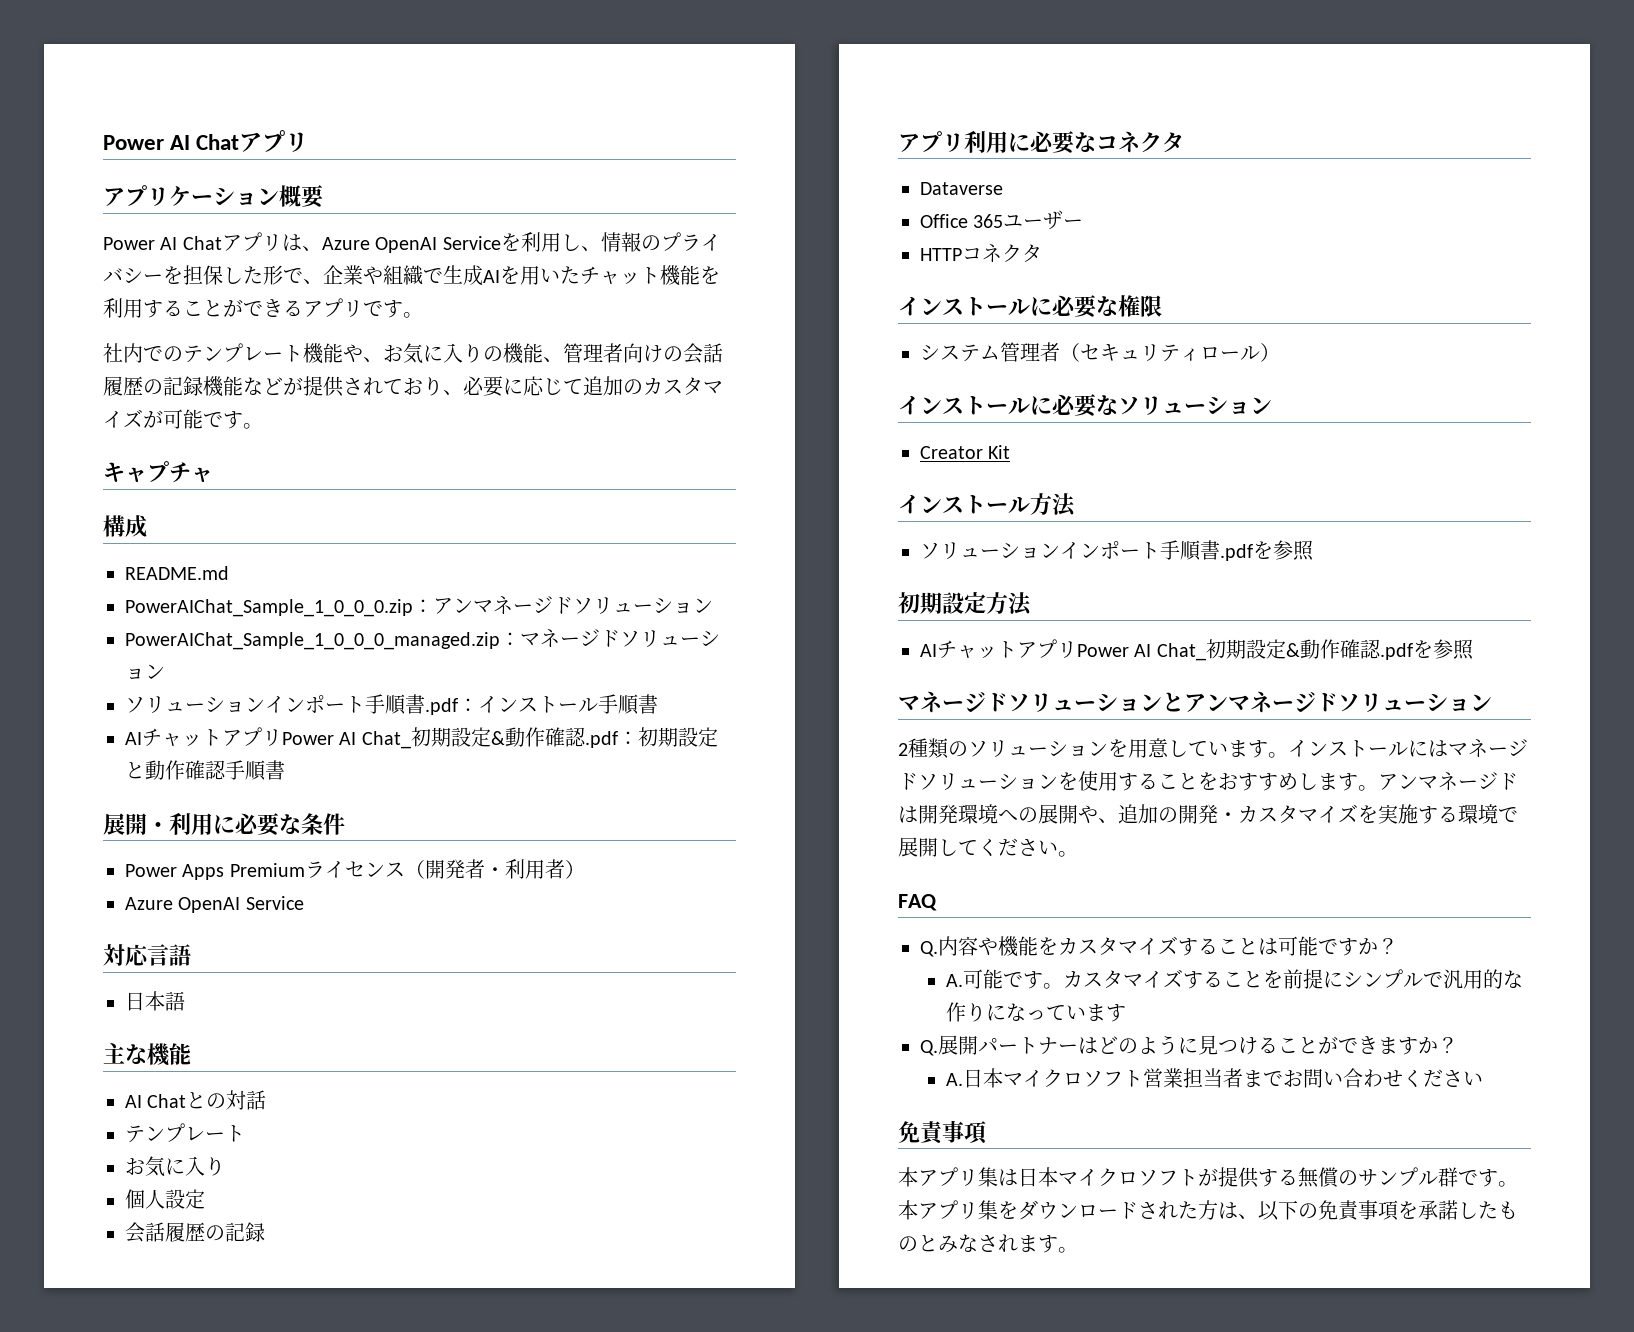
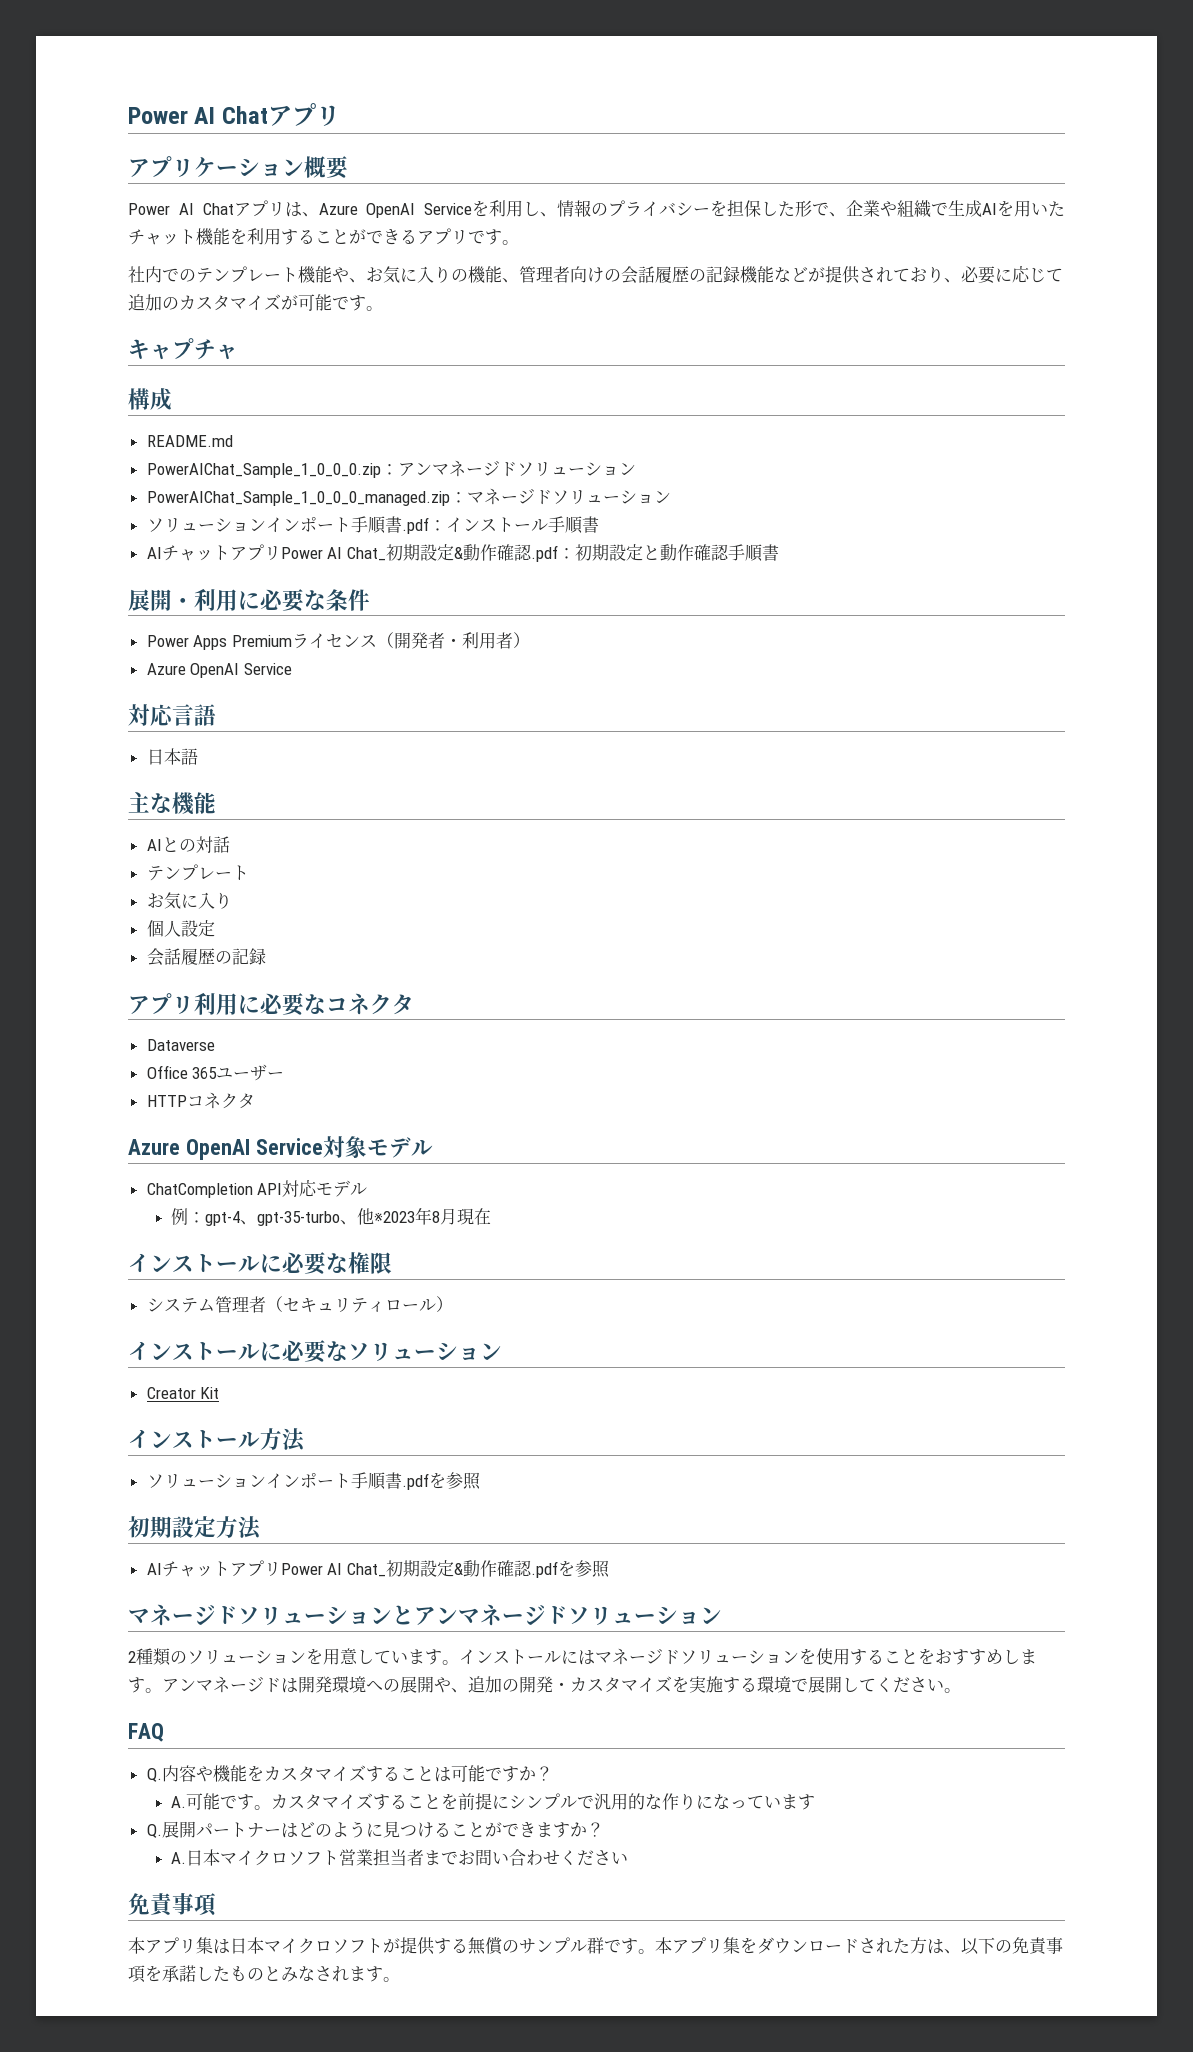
[147,1094,187,1108] Chat -> (162, 845) none
(1042, 253) none -> [128,1136,433,1160] [146,1180,368,1198] [171,1207,492,1226] // Azure OpenAI Service対象モデル // ChatCompletion API対応モデル // 例：gpt-4、gpt-35-turbo、他※2023年8月現在

